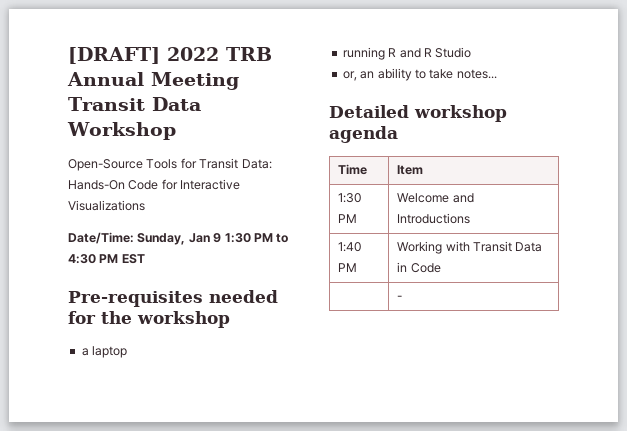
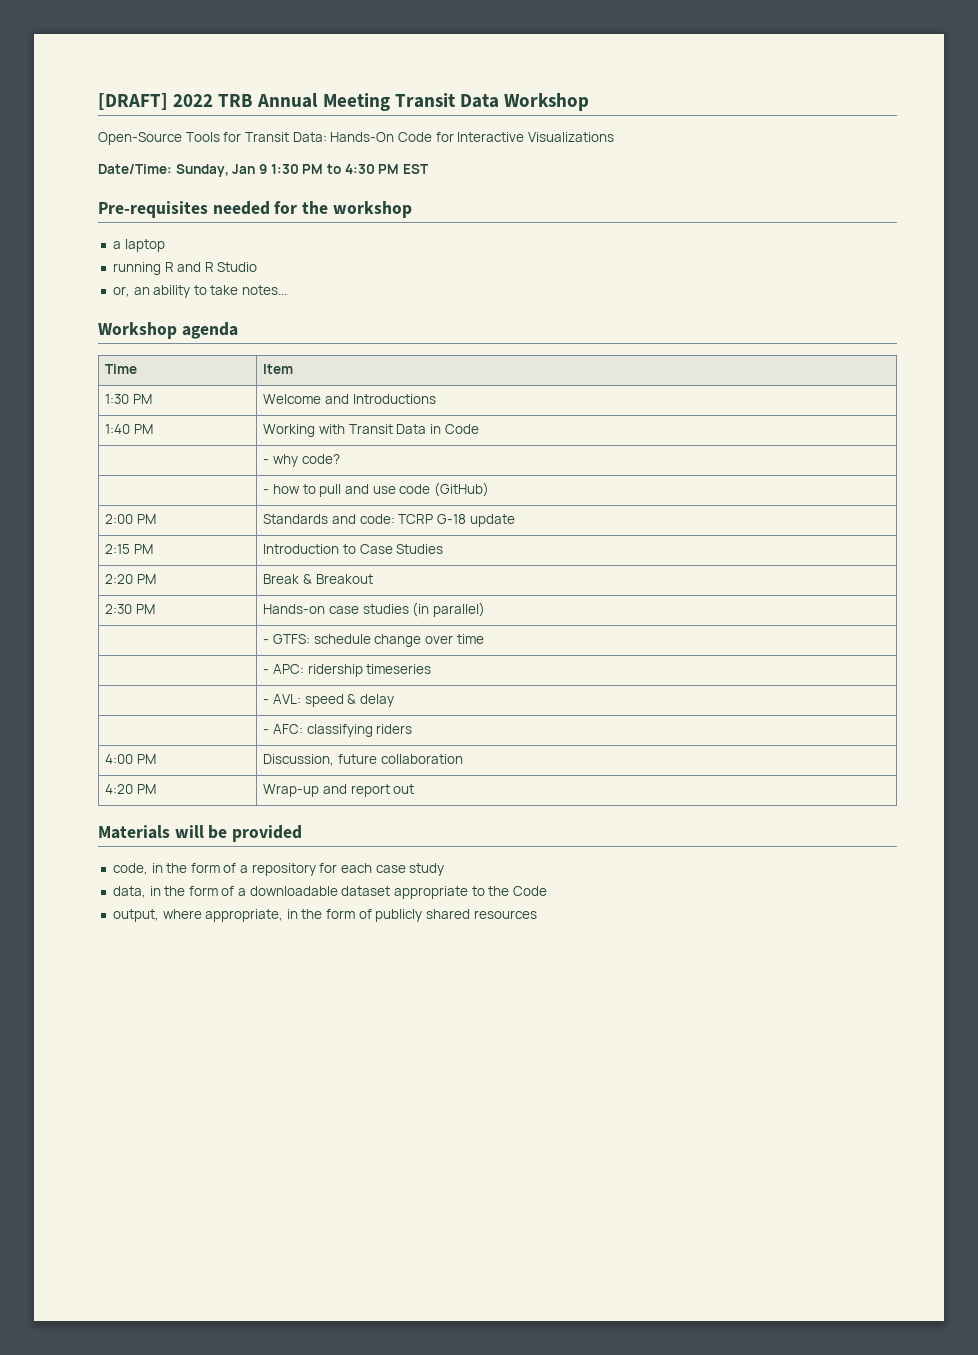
[329,105,507,122] Detailed workshop -> [98,322,177,339] Workshop
(403, 297) none -> [272,454,340,467] [263,482,489,497] [105,514,156,524] [263,514,515,527] [105,544,153,554] [263,544,444,554] [105,574,156,584] [263,574,373,584] [105,604,155,614] [263,602,485,617] [263,634,484,647] [263,664,432,677] [263,694,394,707] [263,724,413,737] [105,754,156,764] [263,754,463,766] [105,784,156,794] [263,784,415,797] [98,825,303,842] [112,863,445,876] [112,886,547,899] [112,909,537,922] why code? // | - how to pull and use code (GitHub) // 2:00 PM | Standards and code: TCRP G-18 update // 2:15 PM | Introduction to Case Studies // 2:20 PM | Break & Breakout // 2:30 PM | Hands-on case studies (in parallel) // | - GTFS: schedule change over time // | - APC: ridership timeseries // | - AVL: speed & delay // | - AFC: classifying riders // 4:00 PM | Discussion, future collaboration // 4:20 PM | Wrap-up and report out // Materials will be provided // code, in the form of a repository for each case study // data, in the form of a downloadable dataset appropriate to the Code // output, where appropriate, in the form of publicly shared resources

